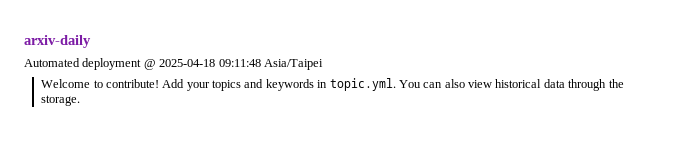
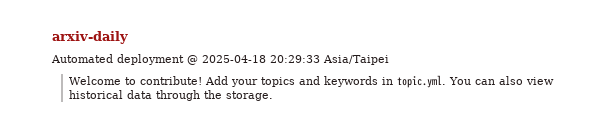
[218,59,261,67] 09:11:48 -> [270,55,320,63] 20:29:33

